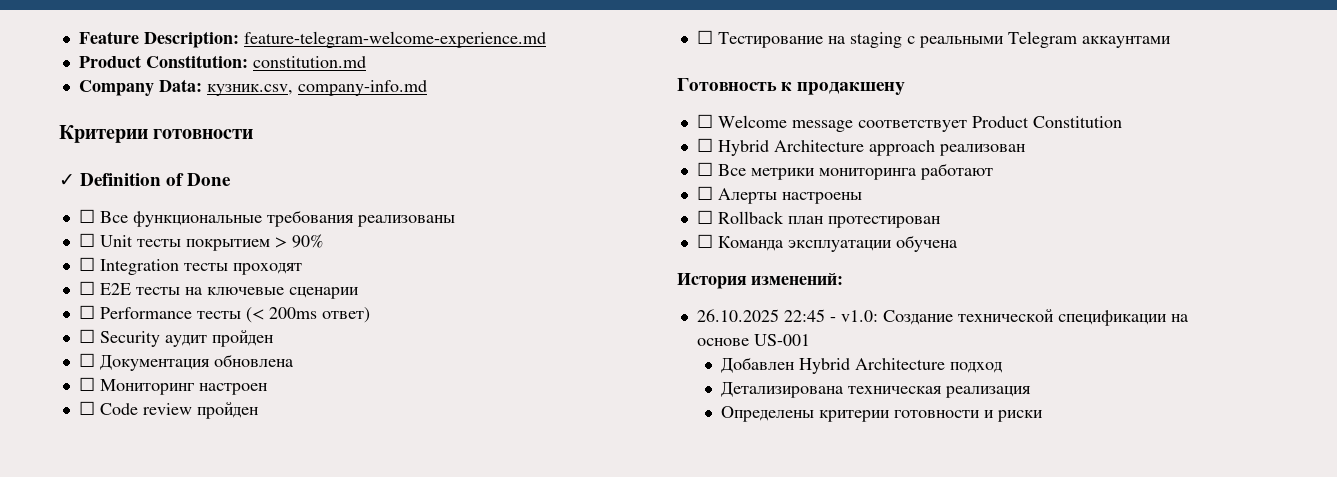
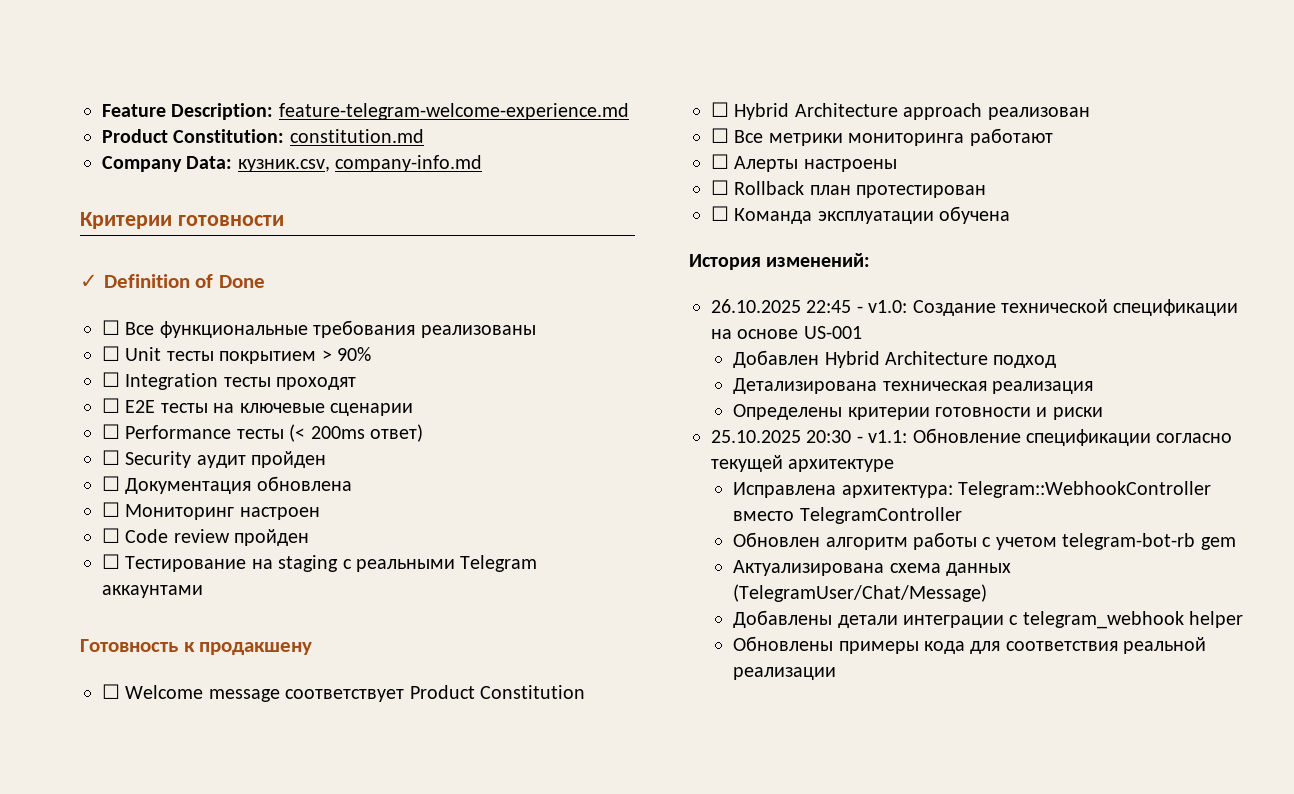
(1043, 416) none -> [711,428,1233,446] [711,455,895,472] [733,481,1212,498] [733,507,962,524] [733,532,1236,550] [733,560,1012,576] [733,584,988,602] [733,610,1244,629] [733,636,1207,654] [733,667,837,680] // 25.10.2025 20:30 - v1.1: Обновление спецификации согласно текущей архитектуре // Исправлена архитектура: Telegram::WebhookController вместо TelegramController // Обновлен алгоритм работы с учетом telegram-bot-rb gem // Актуализирована схема данных (TelegramUser/Chat/Message) // Добавлены детали интеграции с telegram_webhook helper // Обновлены примеры кода для соответствия реальной реализации

